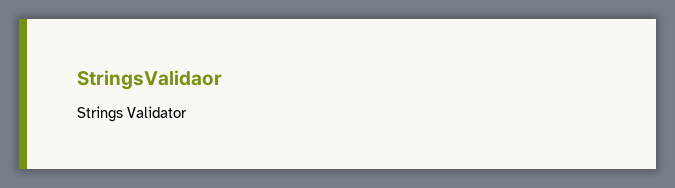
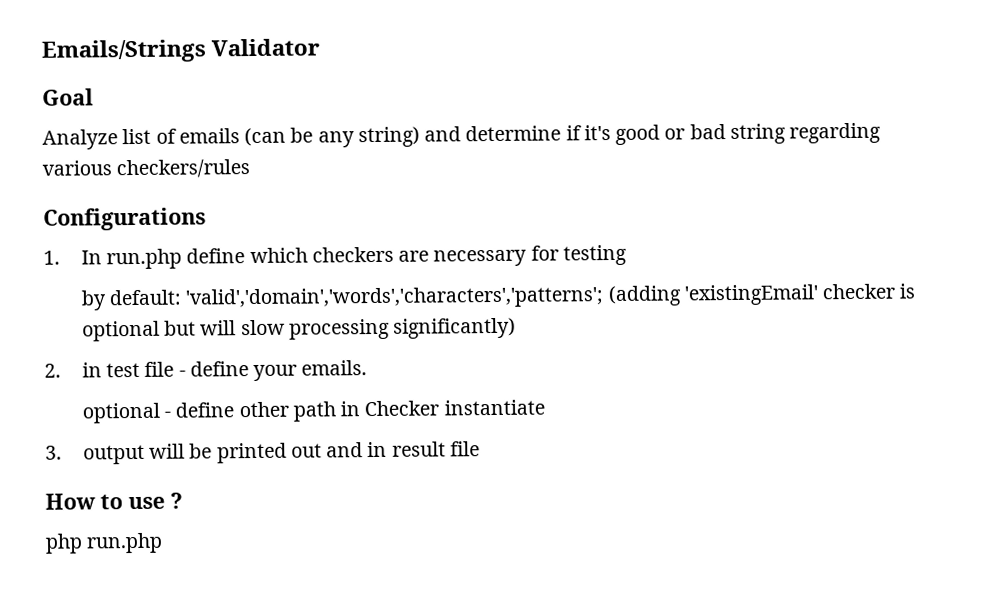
[77,70,222,90] [77,106,187,122] StringsValidaor // Strings Validator -> [41,38,321,63] [42,88,94,106] [42,122,882,150] [42,159,251,179] [43,207,206,231] [43,244,627,270] [80,283,916,311] [81,317,517,342] [44,360,368,382] [81,399,545,424] [45,441,480,465] [45,492,183,510] [45,532,164,554] Emails/Strings Validator // Goal // Analyze list of emails (can be any string) and determine if it's good or bad string regarding various checkers/rules // Configurations // 1. In run.php define which checkers are necessary for testing // by default: 'valid','domain','words','characters','patterns'; (adding 'existingEmail' checker is optional but will slow processing significantly) // 2. in test file - define your emails. // optional - define other path in Checker instantiate // 3. output will be printed out and in result file // How to use ? // php run.php

